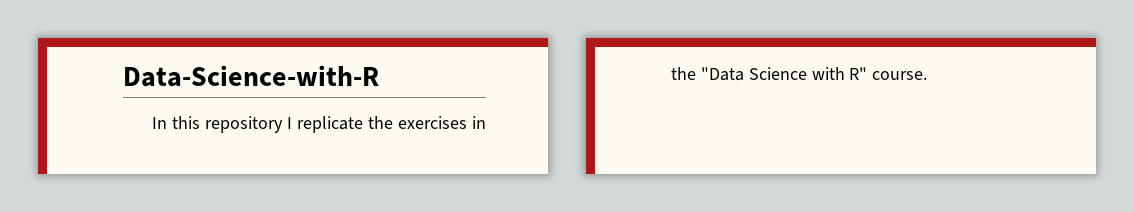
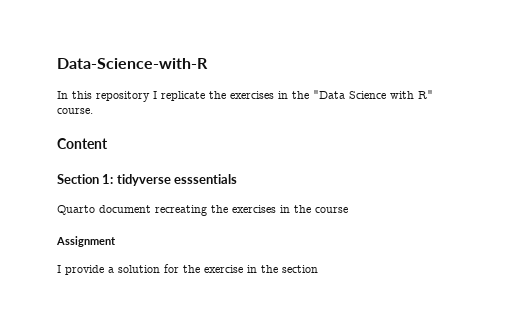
(928, 75) none -> [57,138,108,149] [57,174,238,186] [57,205,348,216] [56,236,116,247] [57,264,318,275] // Content // Section 1: tidyverse esssentials // Quarto document recreating the exercises in the course // Assignment // I provide a solution for the exercise in the section

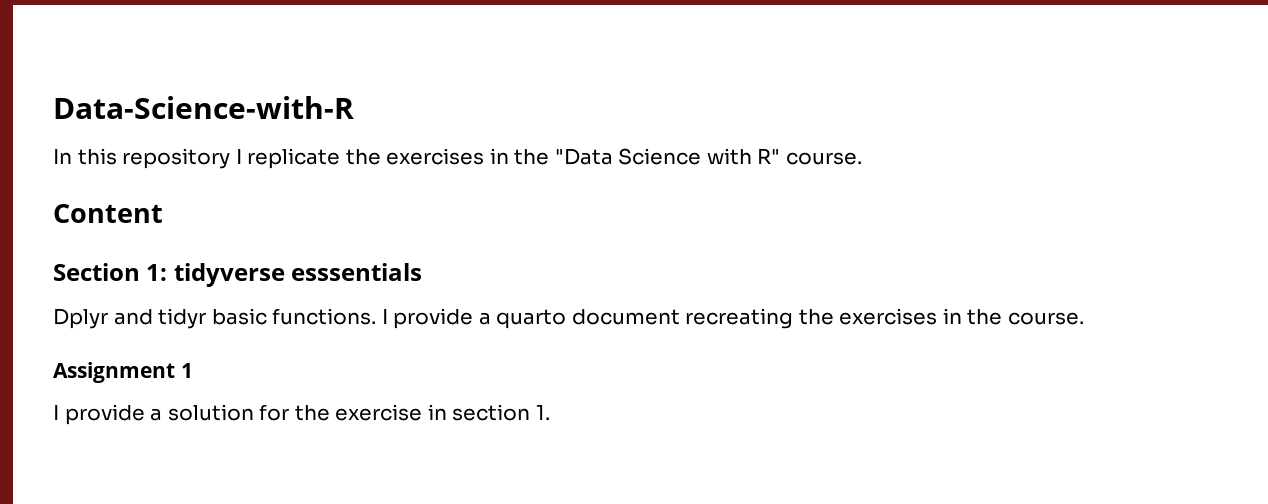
[57,205,95,215] Quarto -> [53,308,567,329] Dplyr and tidyr basic functions. I provide a quarto
[315,207,348,213] course -> [1008,312,1085,325] course.
(116, 241) none -> [180,363,193,378] 1
[261,265,318,273] the section -> [452,404,550,421] section 1.

